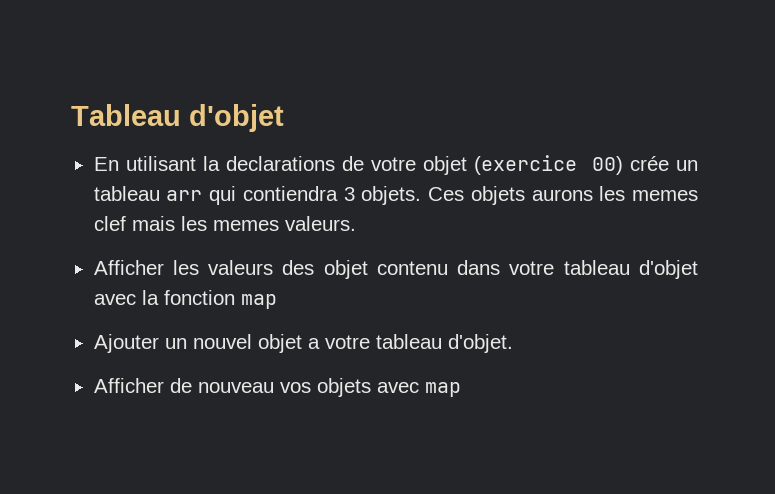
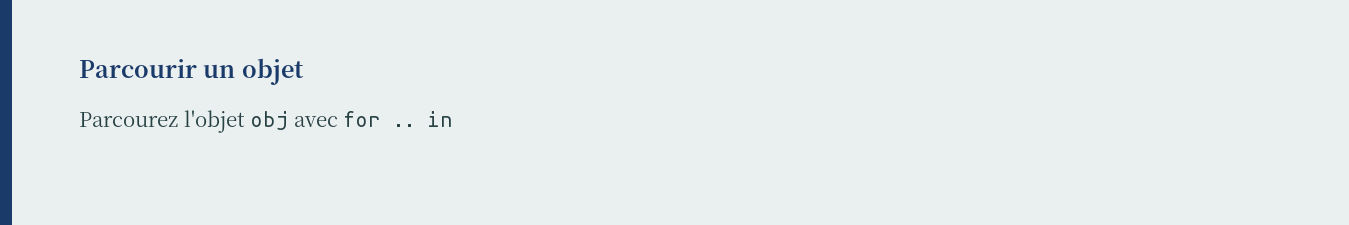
[71,104,284,132] [93,155,698,175] [93,186,698,205] [93,216,356,231] [93,260,699,279] [93,290,277,309] [93,334,513,353] [93,378,461,397] Tableau d'objet // En utilisant la declarations de votre objet (exercice 00) crée un tableau arr qui contiendra 3 objets. Ces objets aurons les memes clef mais les memes valeurs. // Afficher les valeurs des objet contenu dans votre tableau d'objet avec la fonction map // Ajouter un nouvel objet a votre tableau d'objet. // Afficher de nouveau vos objets avec map -> [79,58,304,85] [79,110,454,133] Parcourir un objet // Parcourez l'objet obj avec for .. in

